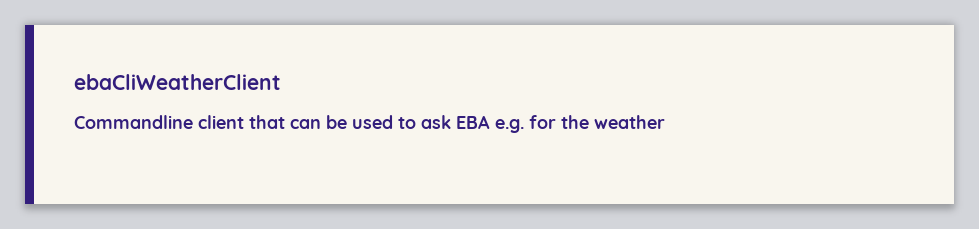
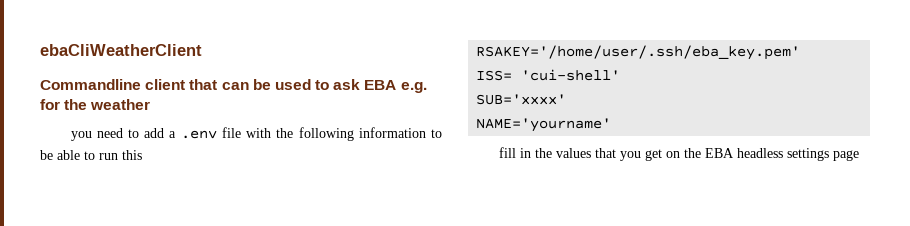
(665, 122) none -> [70,127,442,141] [40,150,142,160] [476,45,801,60] [476,69,621,81] [476,94,567,105] [476,118,612,132] [498,147,859,161] // you need to add a .env file with the following information to be able to run this // RSAKEY='/home/user/.ssh/eba_key.pem' // ISS= 'cui-shell' // SUB='xxxx' // NAME='yourname' // fill in the values that you get on the EBA headless settings page

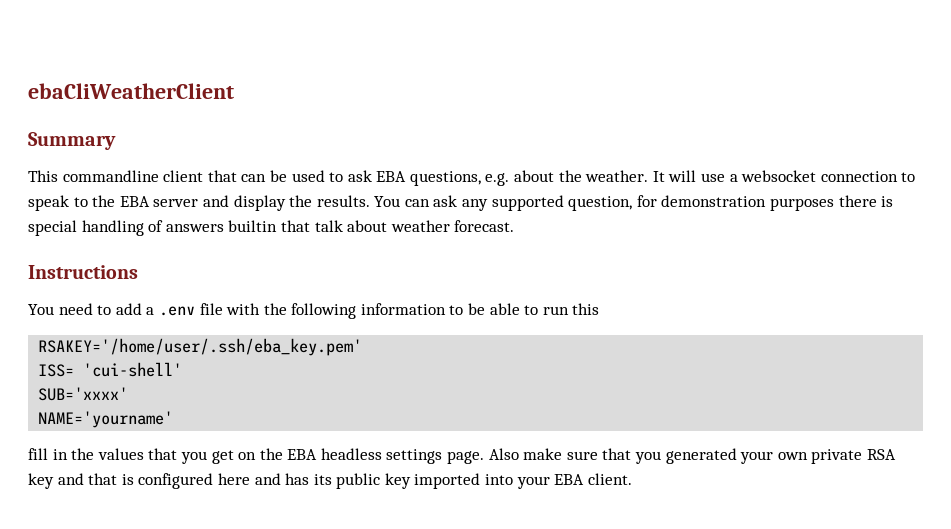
[40,79,141,90] Commandline -> [28,132,116,150] [28,170,159,182] Summary // This commandline
[400,82,427,93] [40,99,151,110] [70,131,92,141] e.g. for the weather // you -> [409,170,916,186] [28,195,894,211] [28,220,515,236] [28,265,138,279] [28,304,54,315] questions, e.g. about the weather. It will use a websocket connection to speak to the EBA server and display the results. You can ask any supported question, for demonstration purposes there is special handling of answers builtin that talk about weather forecast. // Instructions // You
[832,150,859,161] page -> [447,448,896,464] [28,473,632,489] page. Also make sure that you generated your own private RSA key and that is configured here and has its public key imported into your EBA client.

